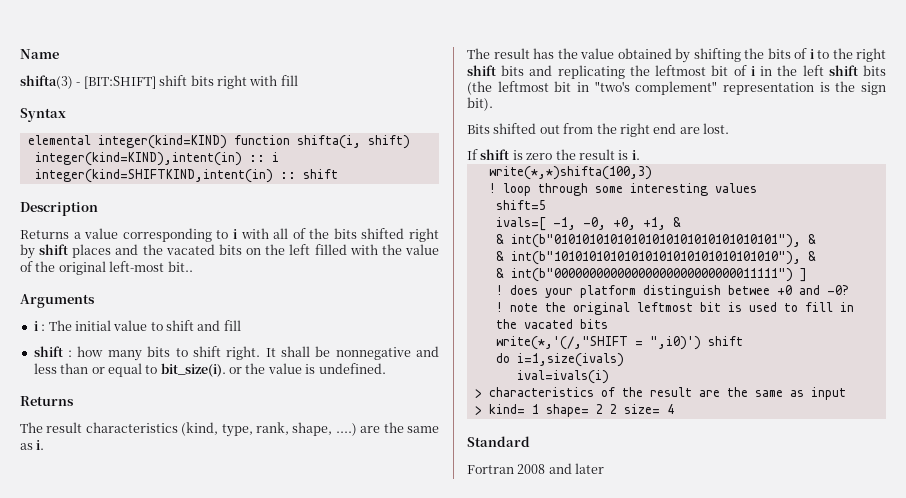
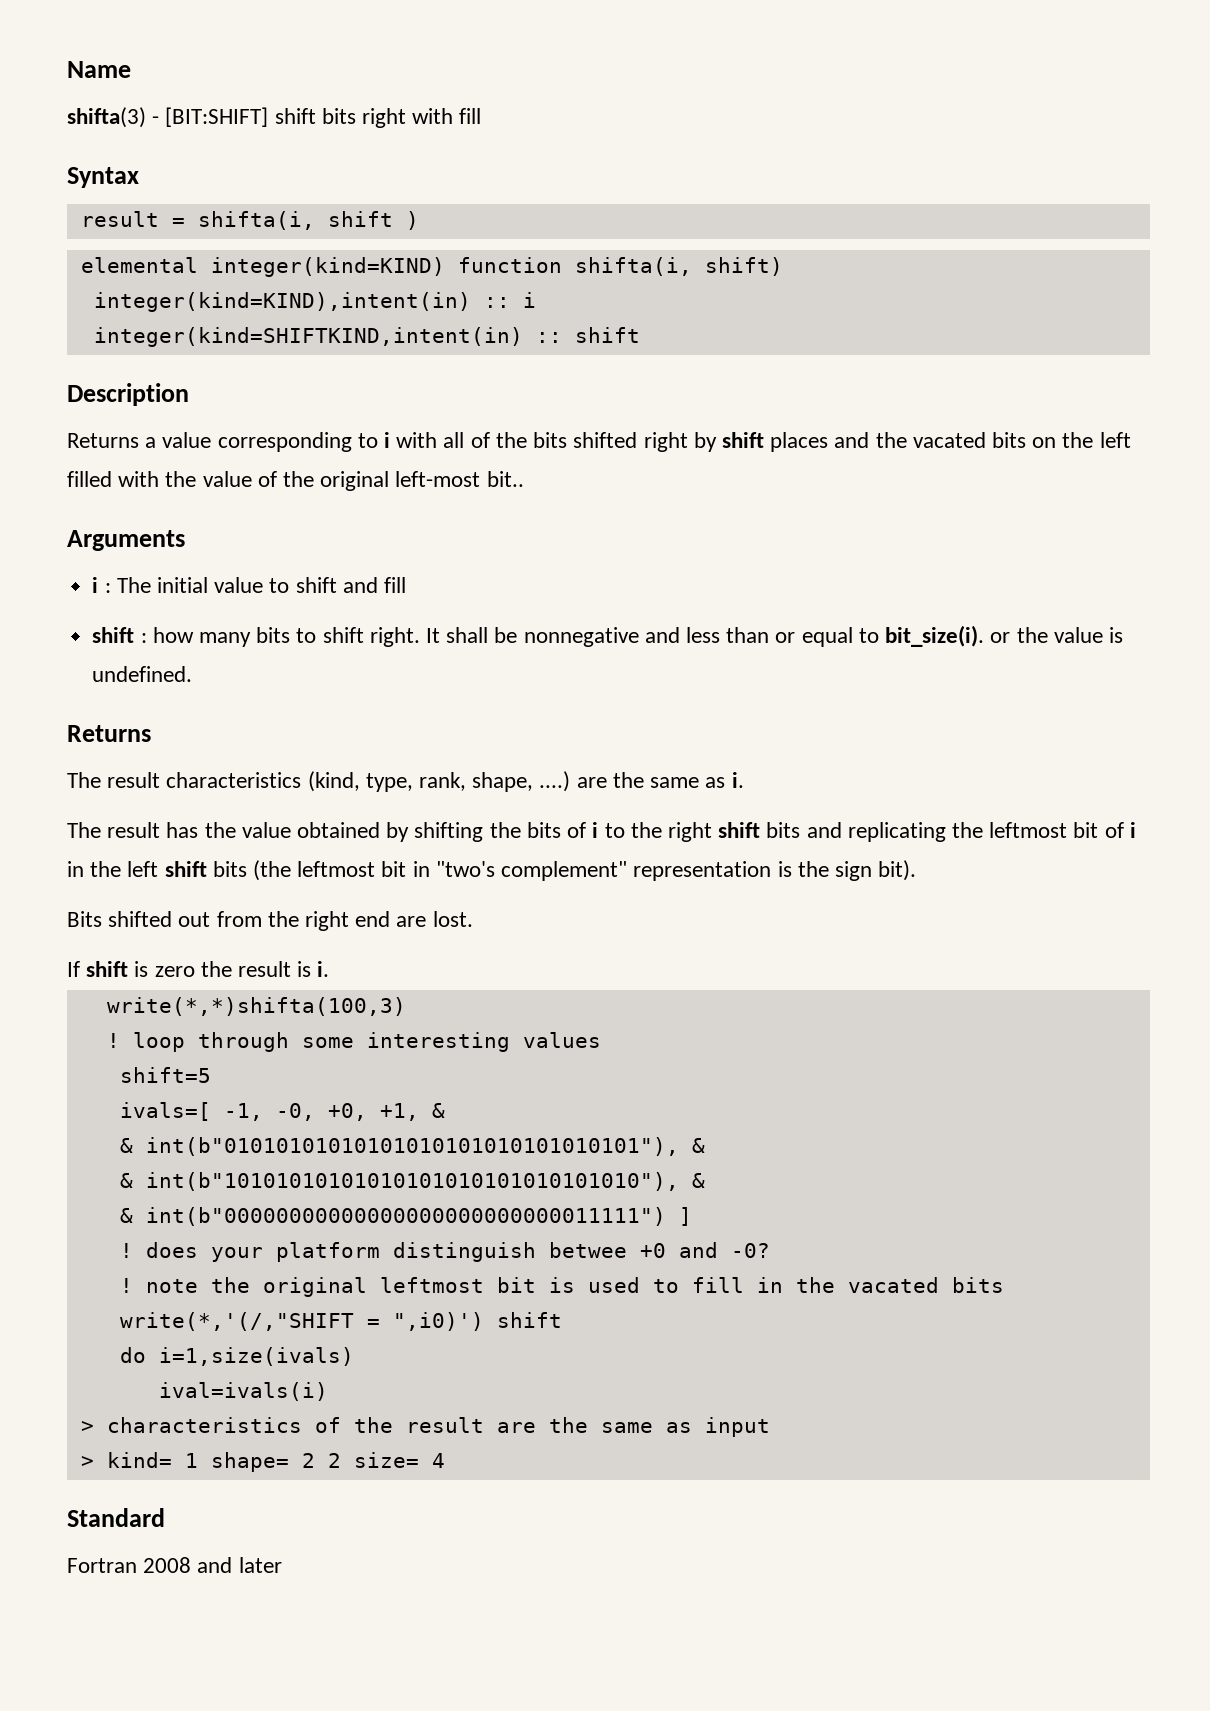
(66, 115) none -> [80,211,419,230] // result = shifta(i, shift )

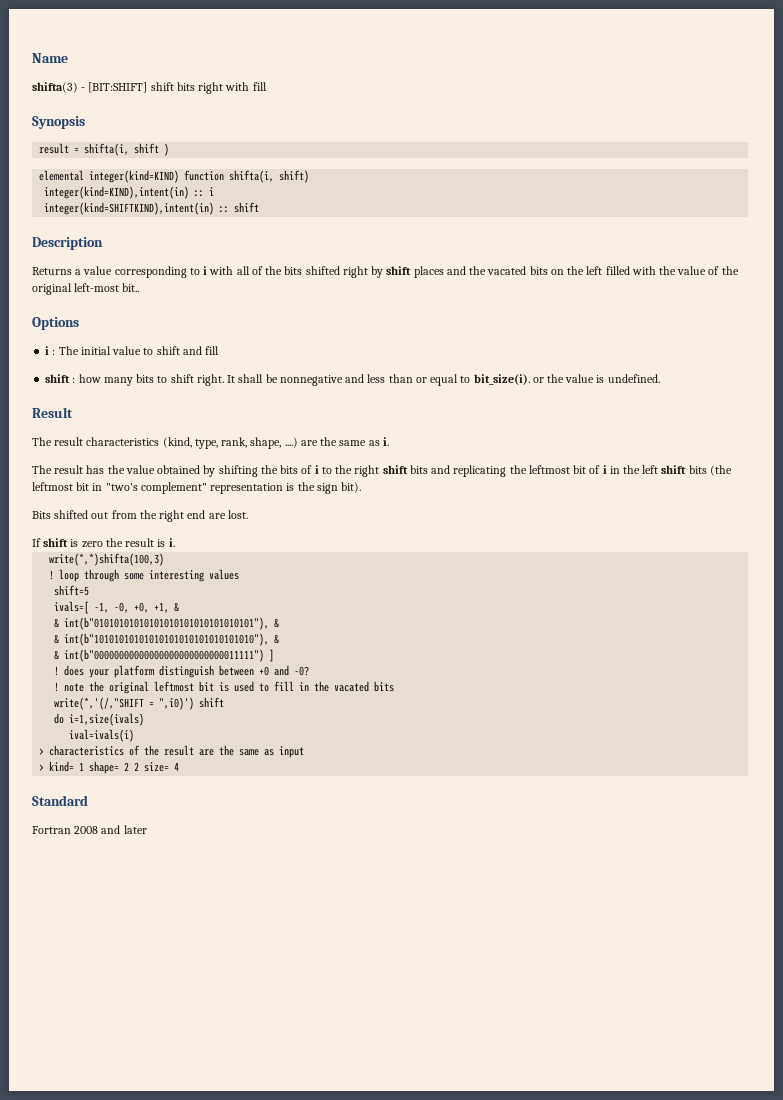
[67,167,139,188] Syntax -> [32,116,85,129] Synopsis
[93,327,523,347] integer(kind=SHIFTKIND,intent(in) -> [44,202,215,215] integer(kind=SHIFTKIND),intent(in)
[67,530,185,551] Arguments -> [32,317,79,330] Options
[67,725,151,742] Returns -> [32,407,73,418] Result
[548,1242,627,1258] betwee -> [219,665,255,676] between

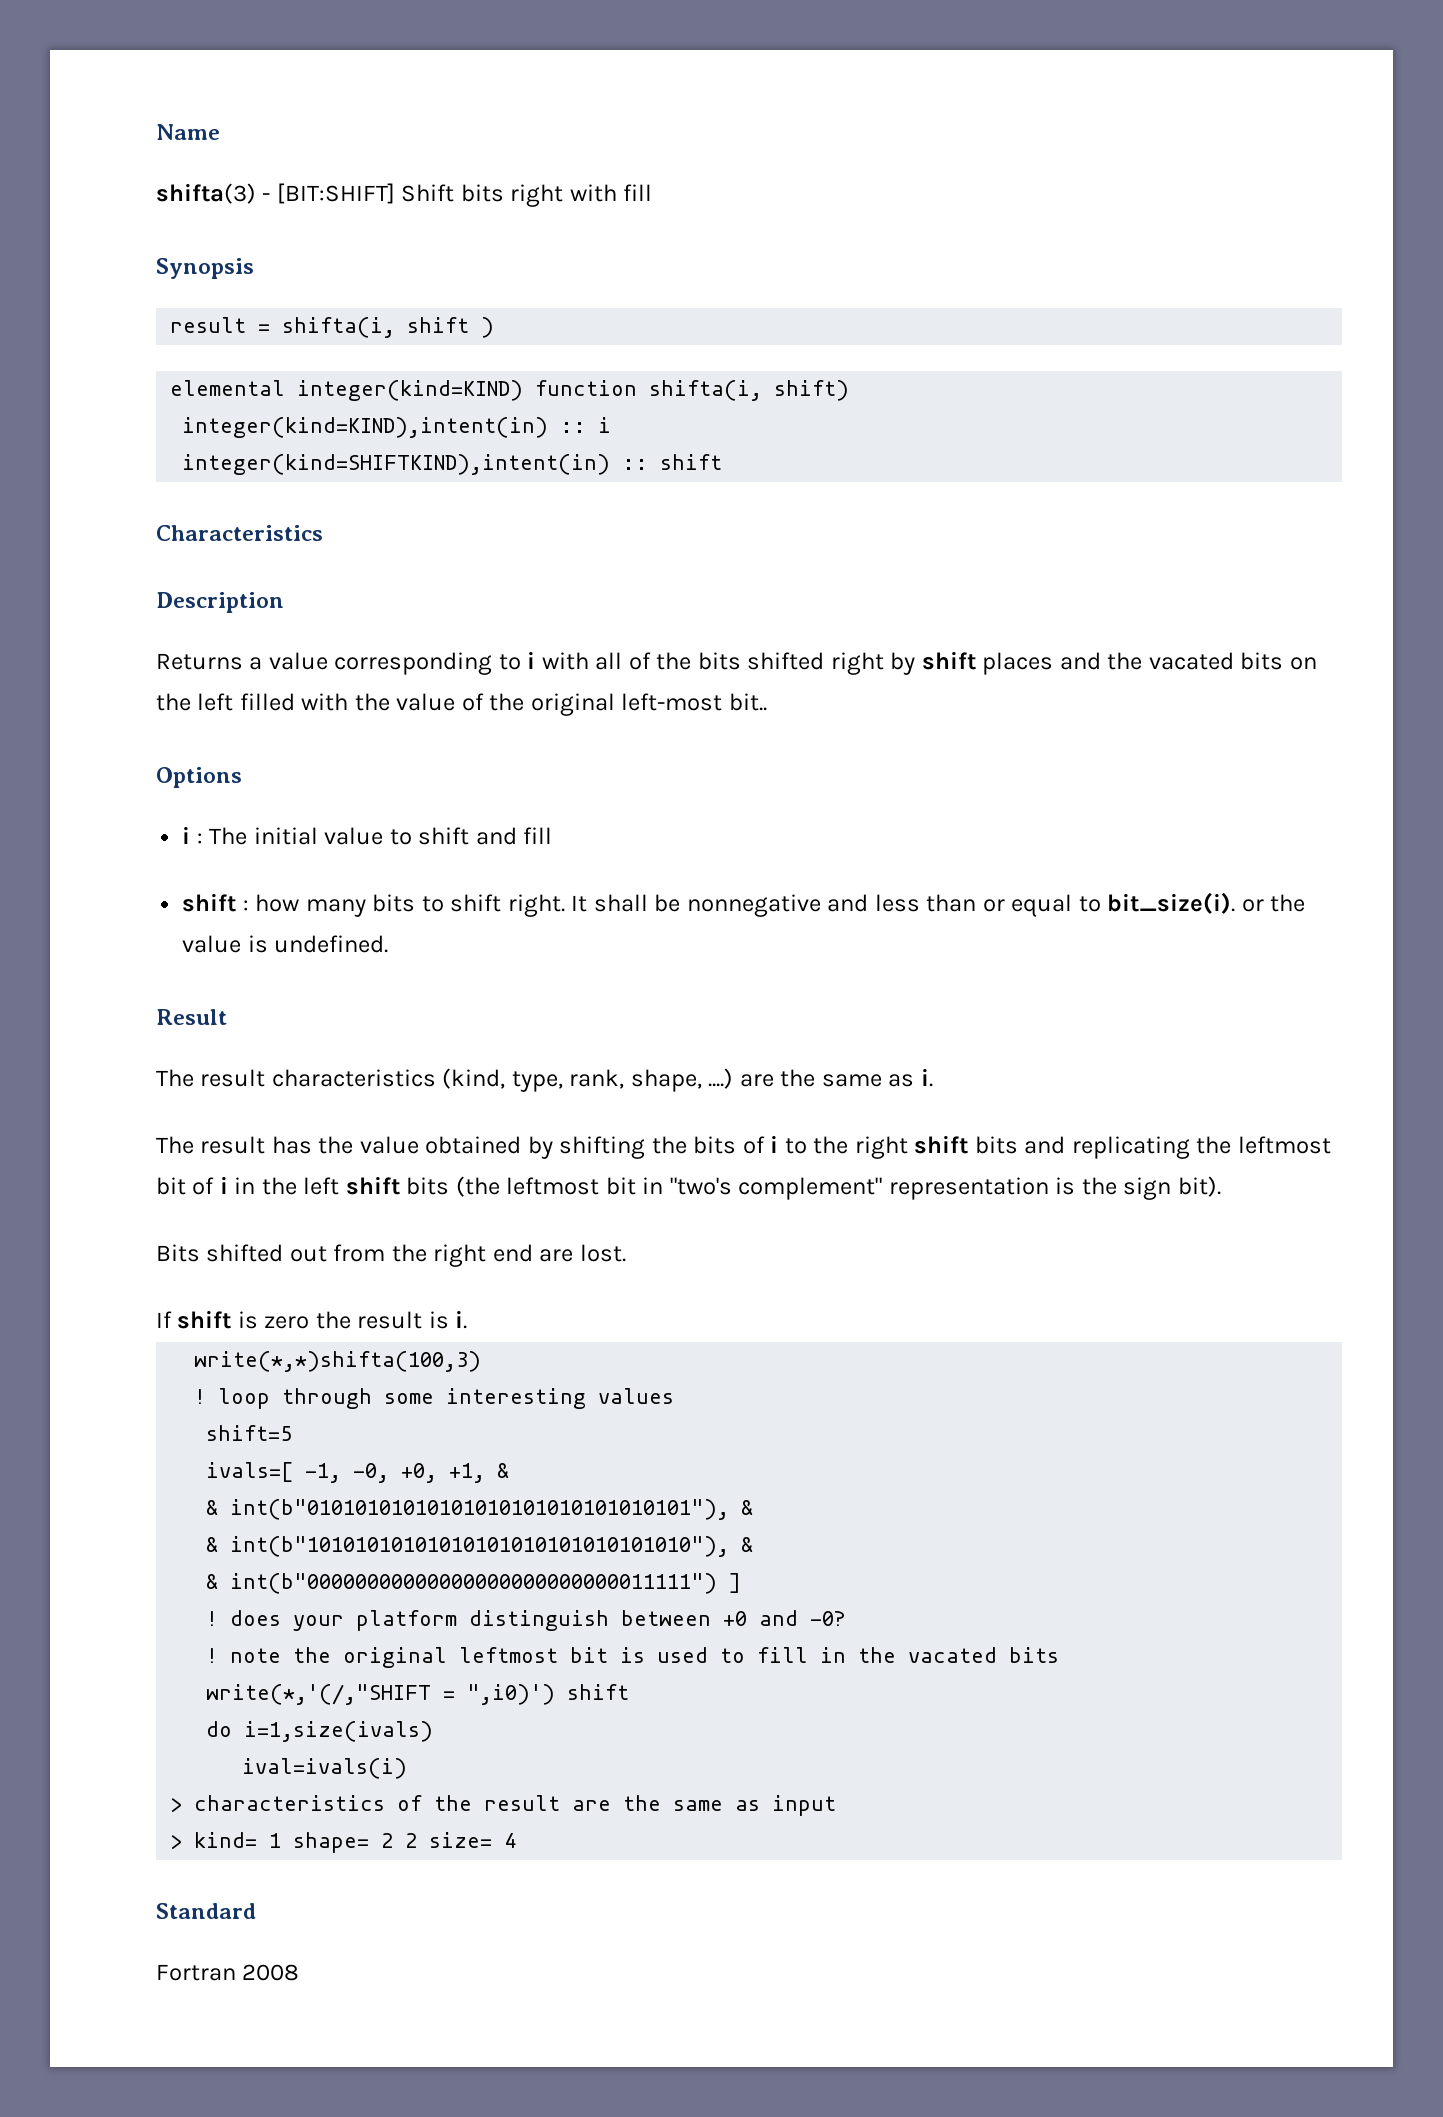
[150,82,174,91] shift -> [401,184,455,202] Shift
(260, 207) none -> [156,525,323,541] // Characteristics
[101,825,147,834] and later -> (300, 1972) none

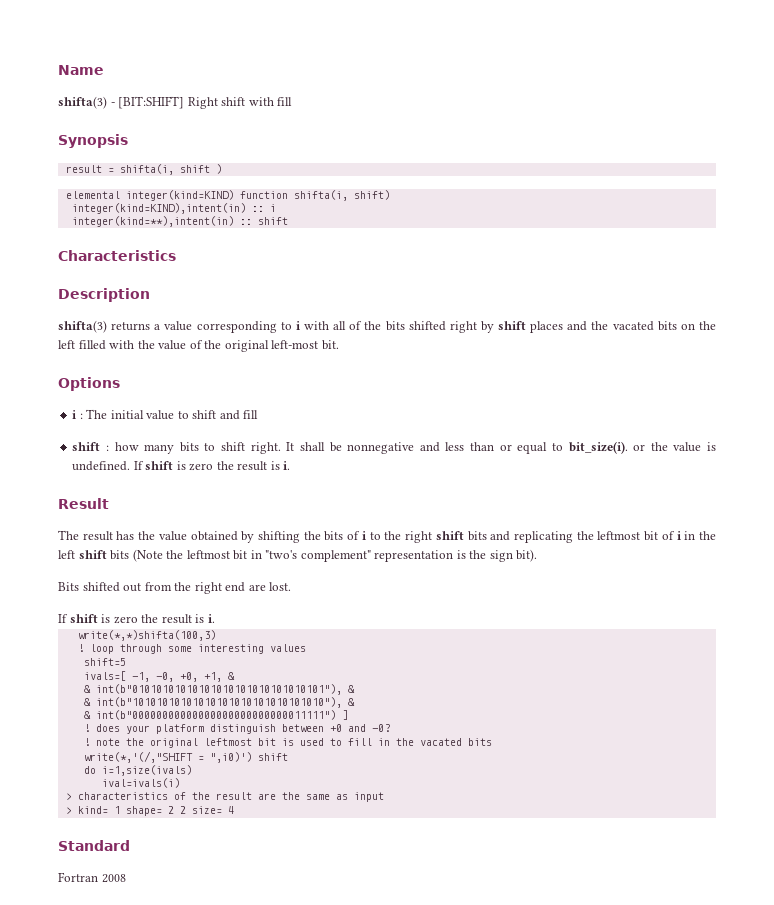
[401,184,564,207] Shift bits right -> [187,97,246,109] Right shift
[182,454,611,475] integer(kind=SHIFTKIND),intent(in) -> [71,216,234,227] integer(kind=**),intent(in)
[156,653,243,670] Returns -> [58,320,151,333] shifta(3) returns
[728,693,767,711] bit.. -> [321,340,339,350] bit.
[156,1009,227,1025] [156,1068,933,1092] // Result // The result characteristics (kind, type, rank, shape, ....) are the same as i. -> [133,461,291,471] [58,498,109,509] If shift is zero the result is i. // Result
[455,1176,500,1197] (the -> [132,549,184,562] (Note the

